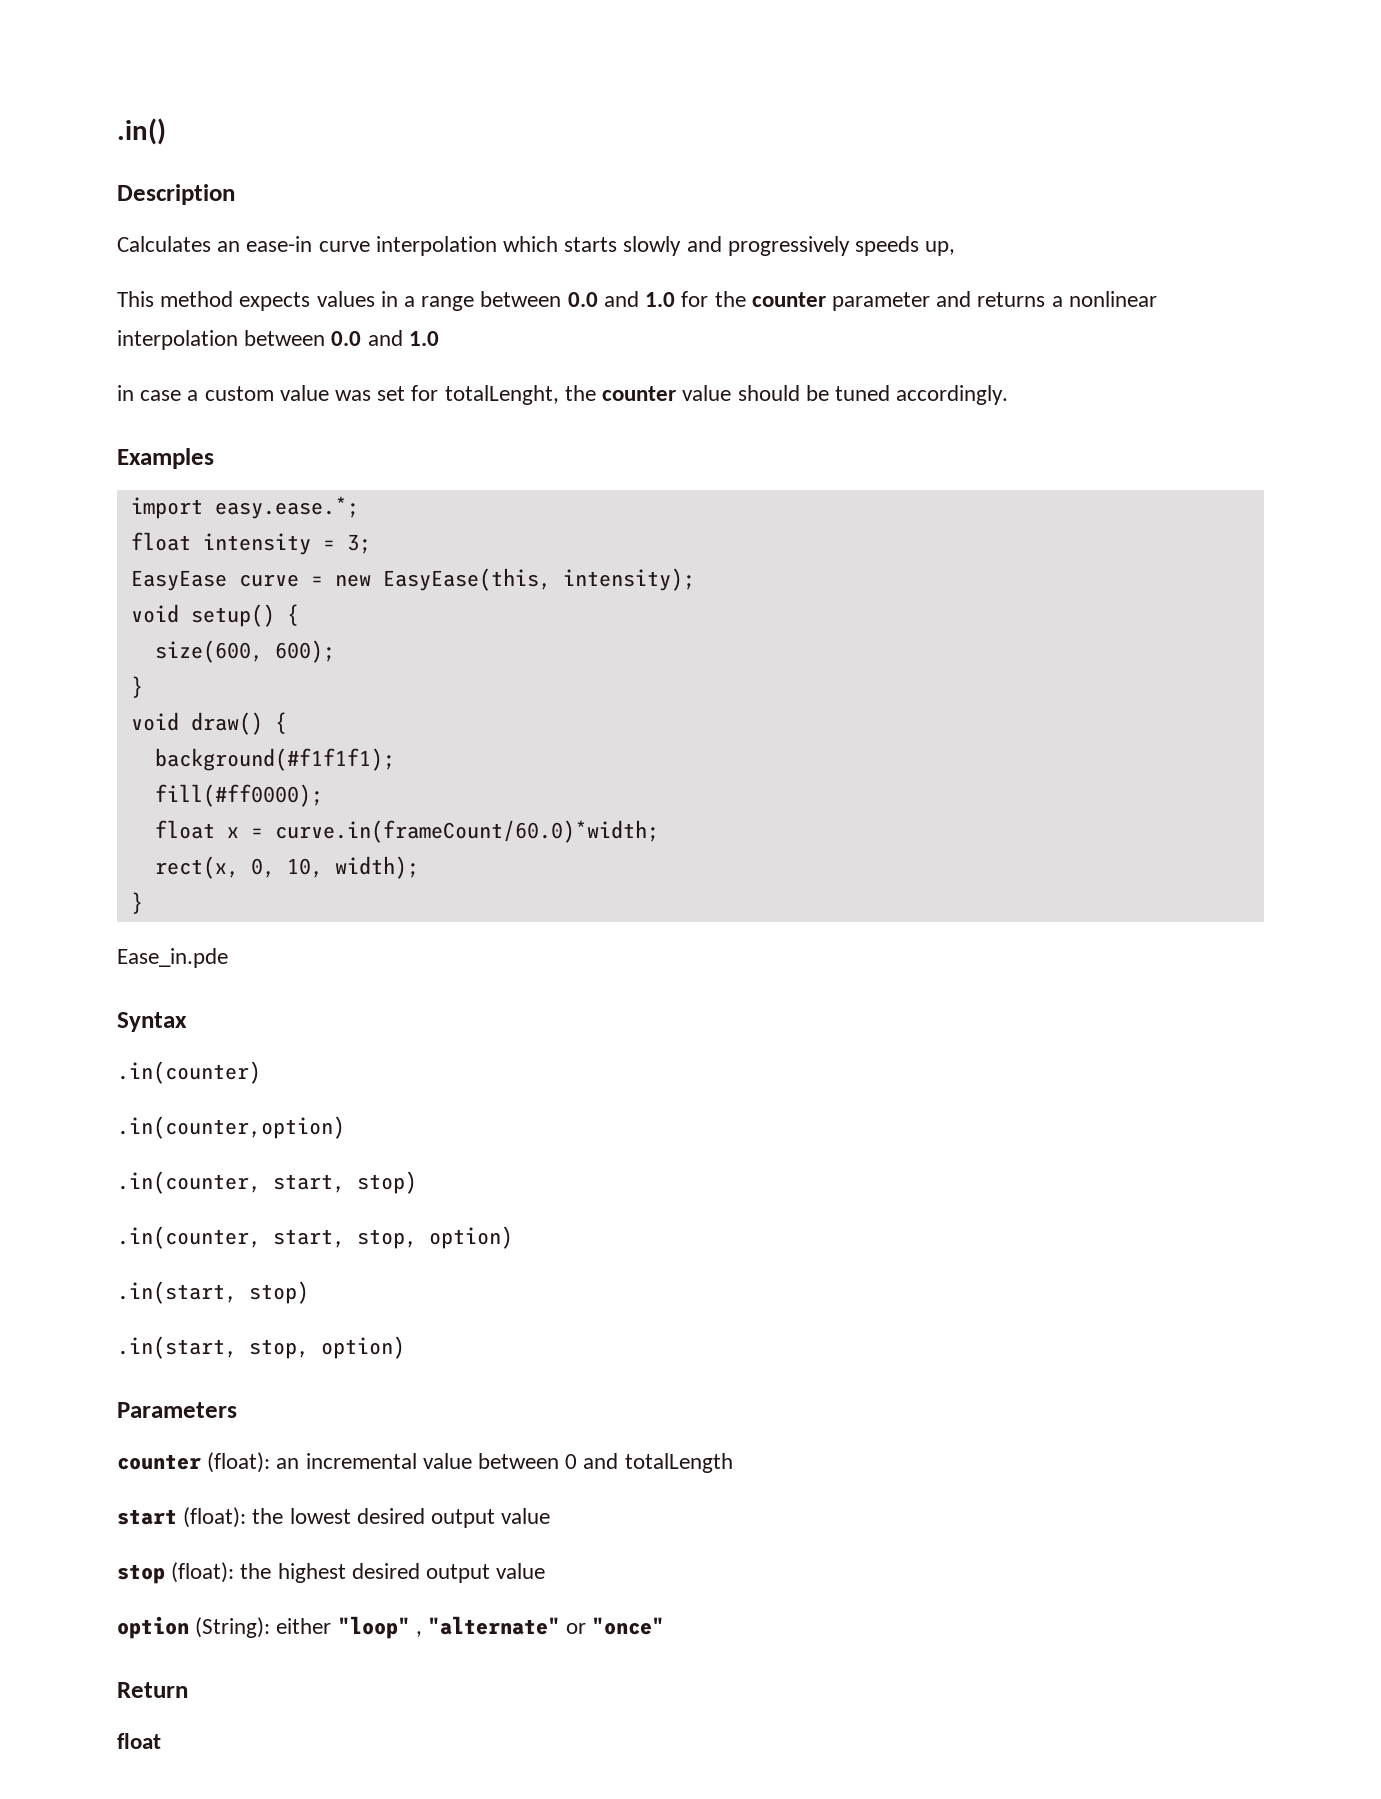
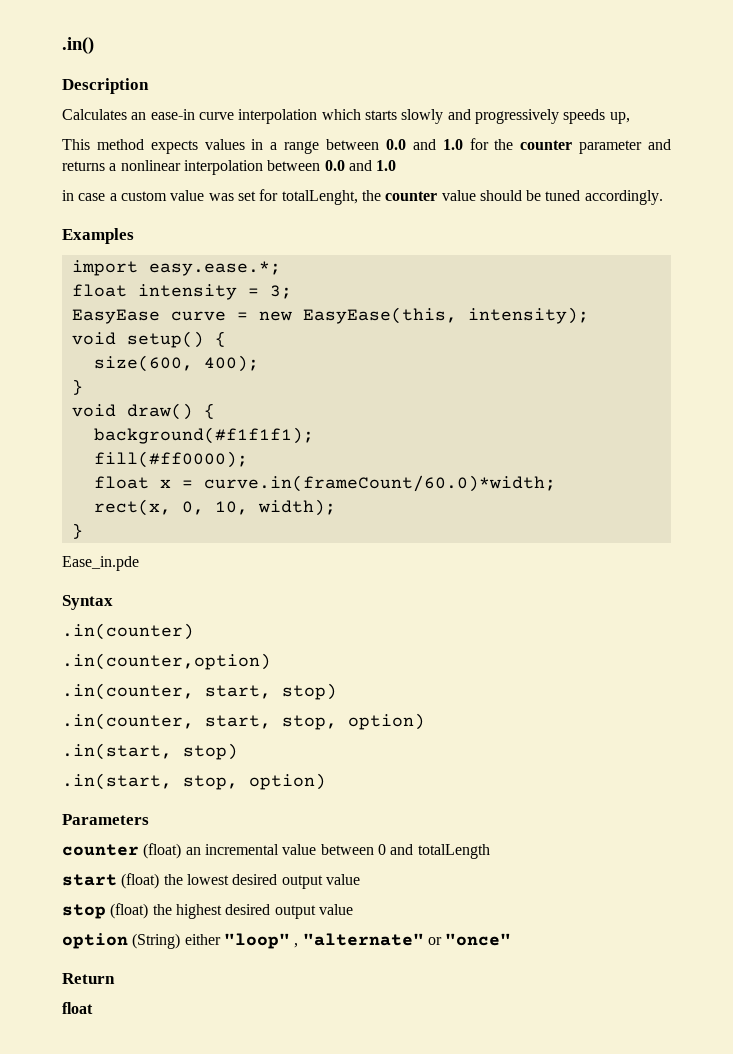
[274,640,335,663] 600); -> [203,355,259,372] 400);
[207,1452,271,1473] (float): -> [143,843,182,859] (float)
[183,1507,247,1528] (float): -> [121,873,160,889] (float)
[171,1562,235,1583] (float): -> [110,903,149,919] (float)
[195,1617,271,1638] (String): -> [132,933,181,949] (String)

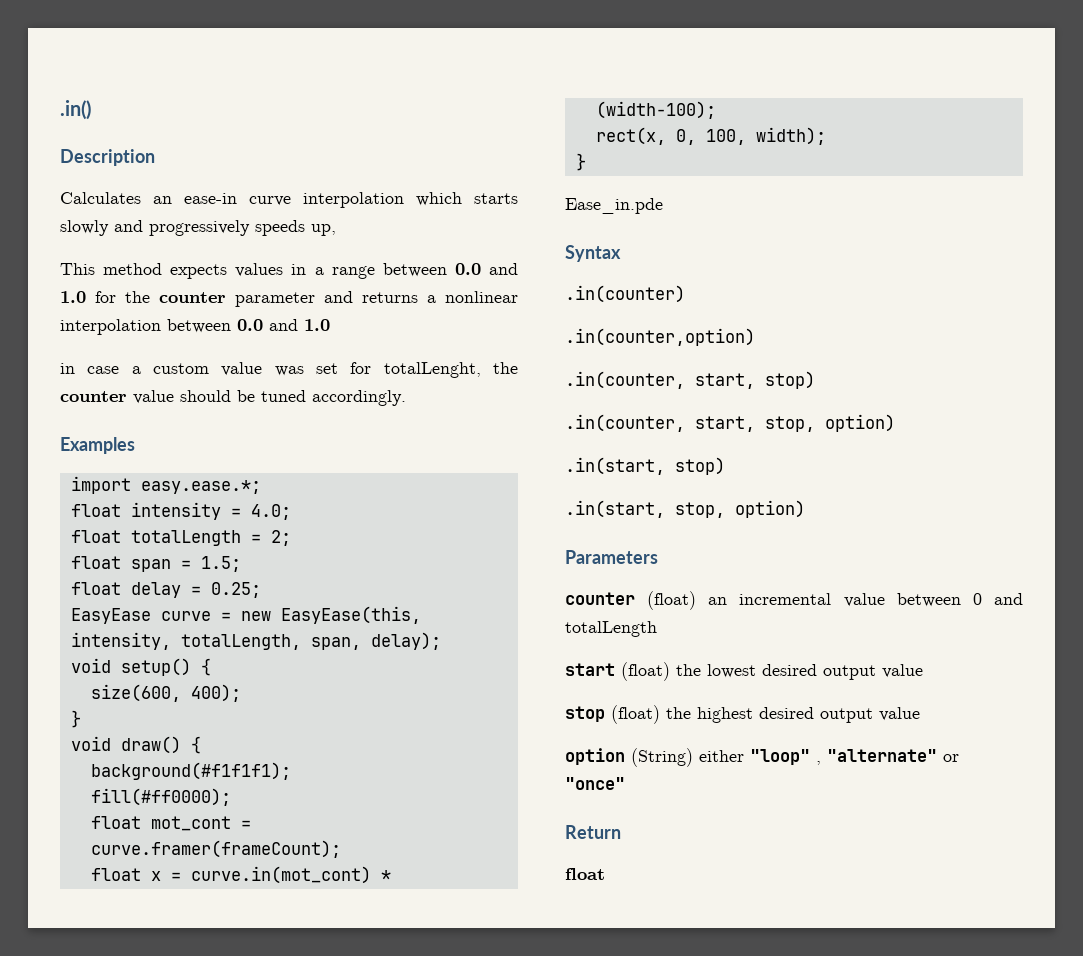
[269,285,292,299] 3; -> [250,504,291,520] [70,530,291,546] [70,556,241,572] [70,582,261,598] 4.0; // float totalLength = 2; // float span = 1.5; // float delay = 0.25;
[467,307,589,324] intensity); -> [70,632,441,650] intensity, totalLength, span, delay);
(248, 459) none -> [90,816,251,831] [90,840,341,858] // float mot_cont = curve.framer(frameCount);
[203,475,556,492] curve.in(frameCount/60.0)*width; -> [190,866,391,884] [595,101,716,119] curve.in(mot_cont) * (width-100);
[214,501,248,515] 10, -> [705,129,746,145] 100,

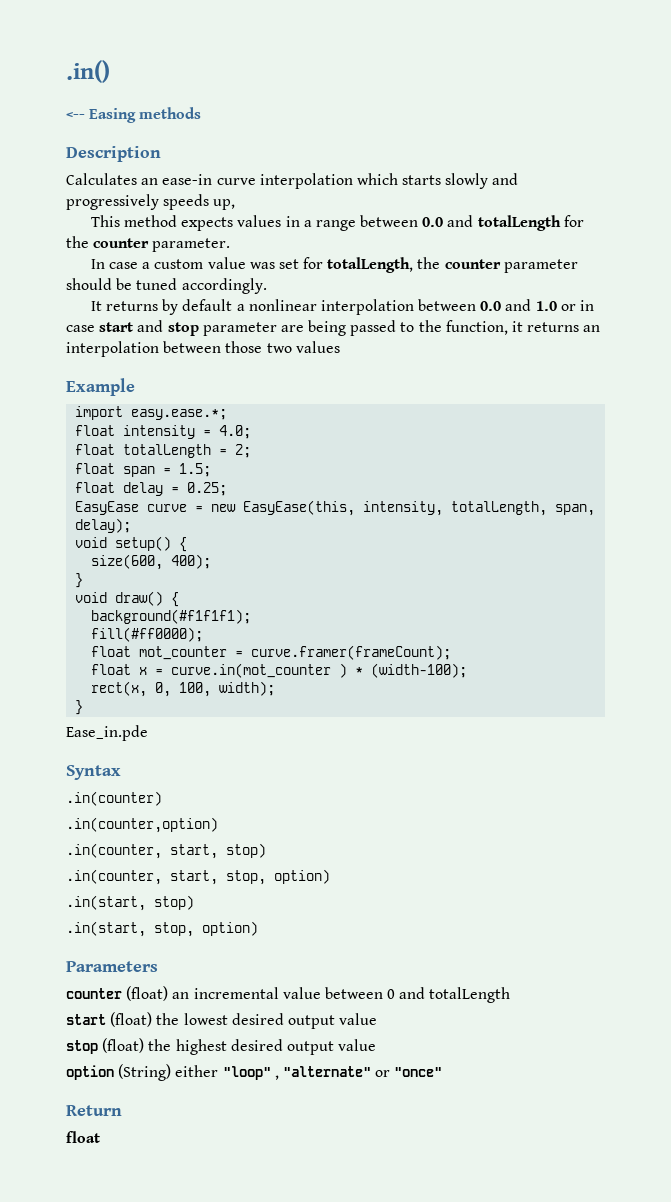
(91, 110) none -> [66,107,202,123] // <-- Easing methods
[60,291,86,303] 1.0 -> [477,215,561,231] totalLength
[235,291,418,307] parameter and returns -> [152,238,231,252] [90,257,578,273] [66,278,267,294] [90,299,233,315] parameter. // In case a custom value was set for totalLength, the counter parameter should be tuned accordingly. // It returns by default
(330, 325) // -> [560,304,576,311] or
[131,362,518,378] [60,390,406,406] [60,437,135,454] a custom value was set for totalLenght, the counter value should be tuned accordingly. // Examples -> [99,320,601,336] [66,341,340,357] [66,378,135,396] start and stop parameter are being passed to the function, it returns an interpolation between those two values // Example
[150,816,231,831] mot_cont -> [139,646,228,660] mot_counter
[190,866,371,884] curve.in(mot_cont) -> [171,663,348,678] curve.in(mot_counter )

